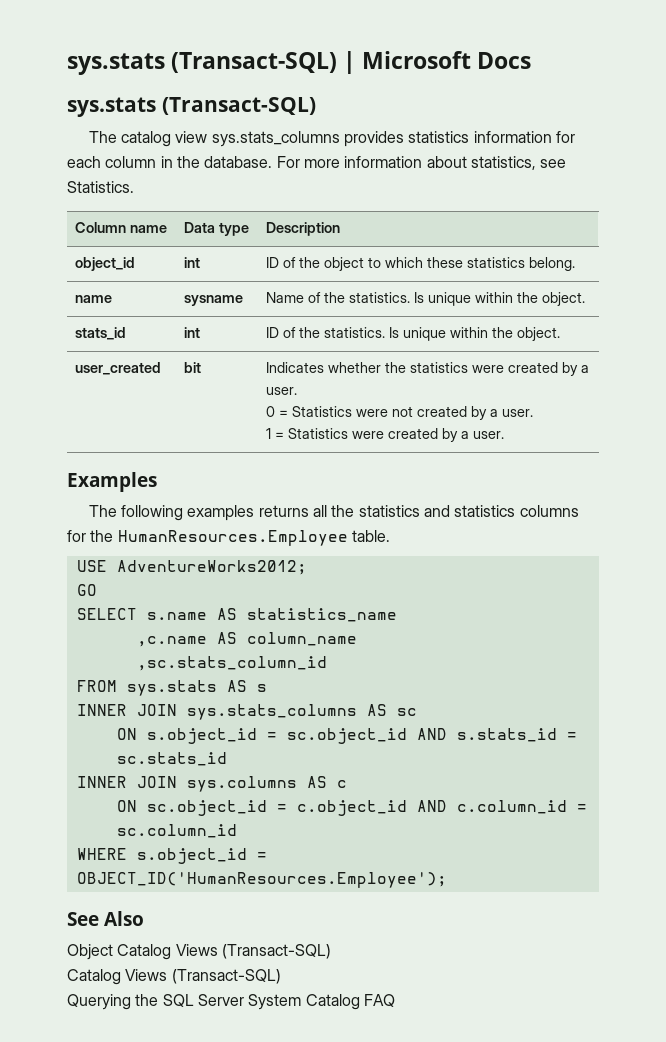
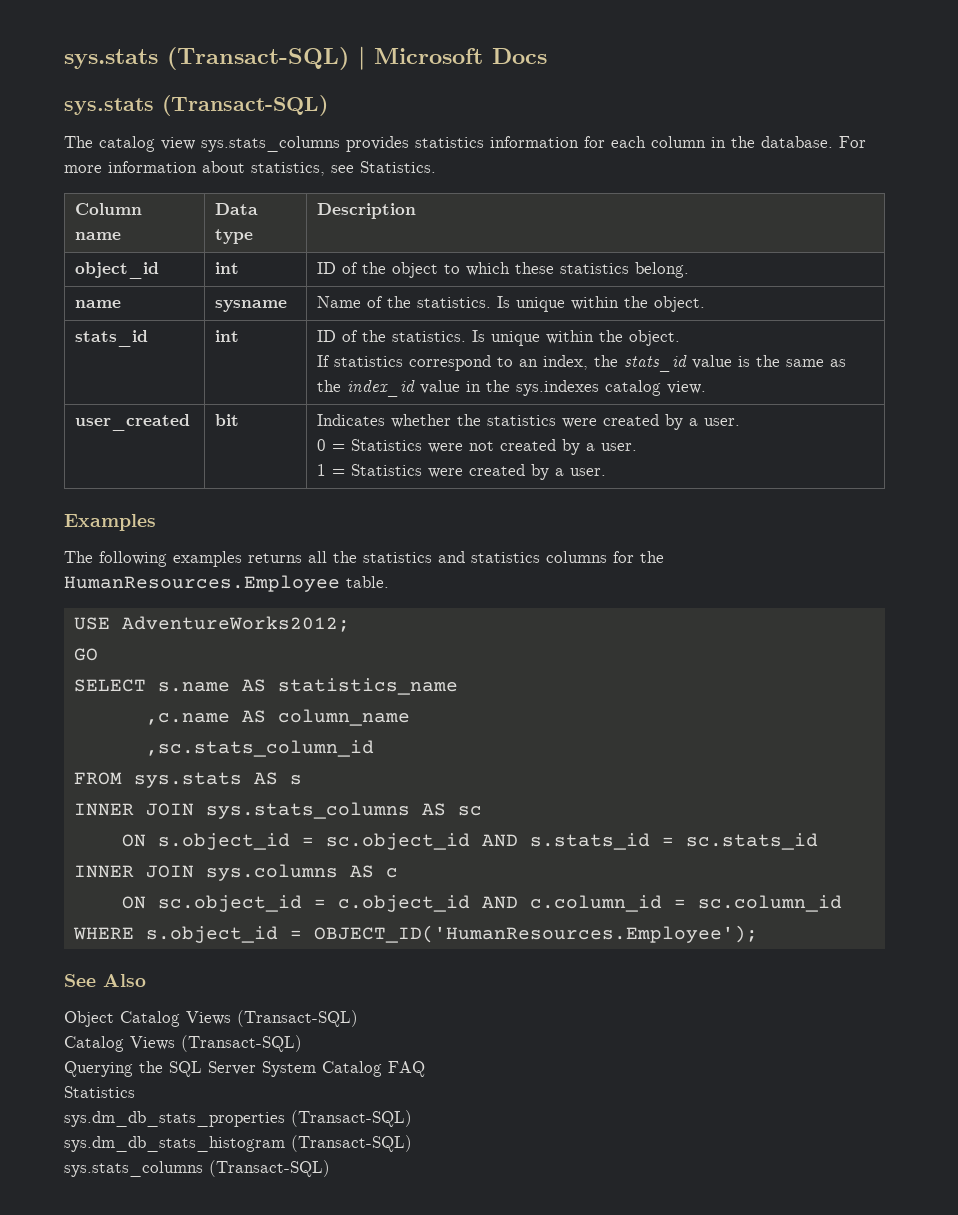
(561, 334) none -> [317,355,847,372] [317,380,707,397] // If statistics correspond to an index, the stats_id value is the same as the index_id value in the sys.indexes catalog view.
(395, 1000) none -> [64,1086,135,1098] [64,1110,412,1127] [64,1135,412,1152] [64,1160,330,1177] // Statistics // sys.dm_db_stats_properties (Transact-SQL) // sys.dm_db_stats_histogram (Transact-SQL) // sys.stats_columns (Transact-SQL)

